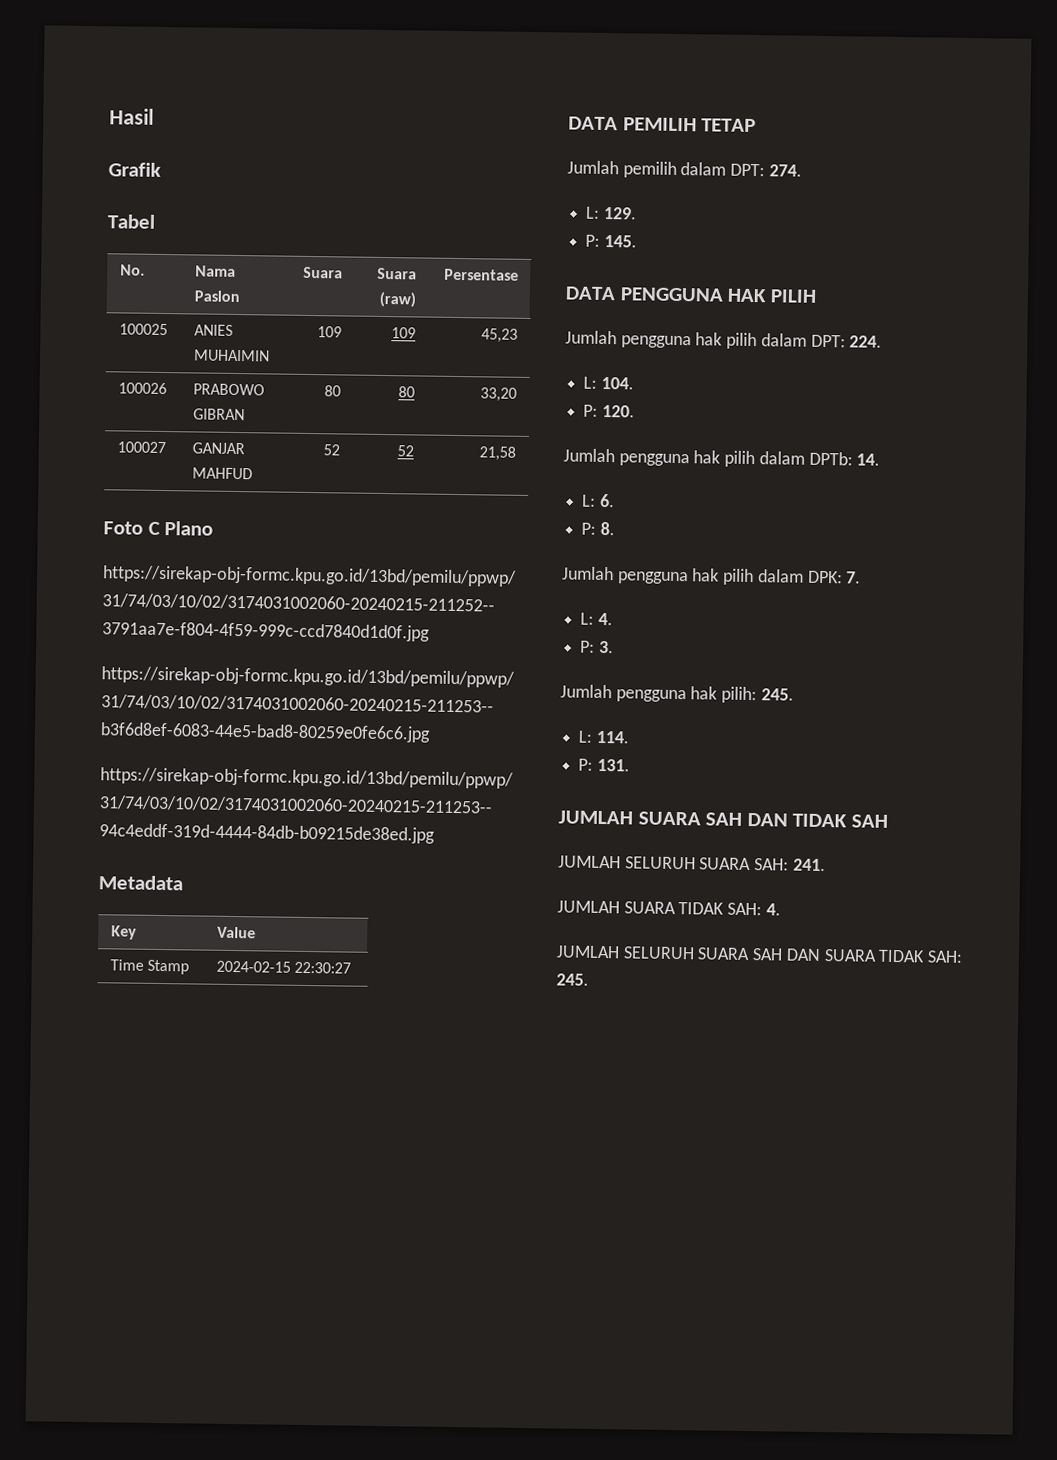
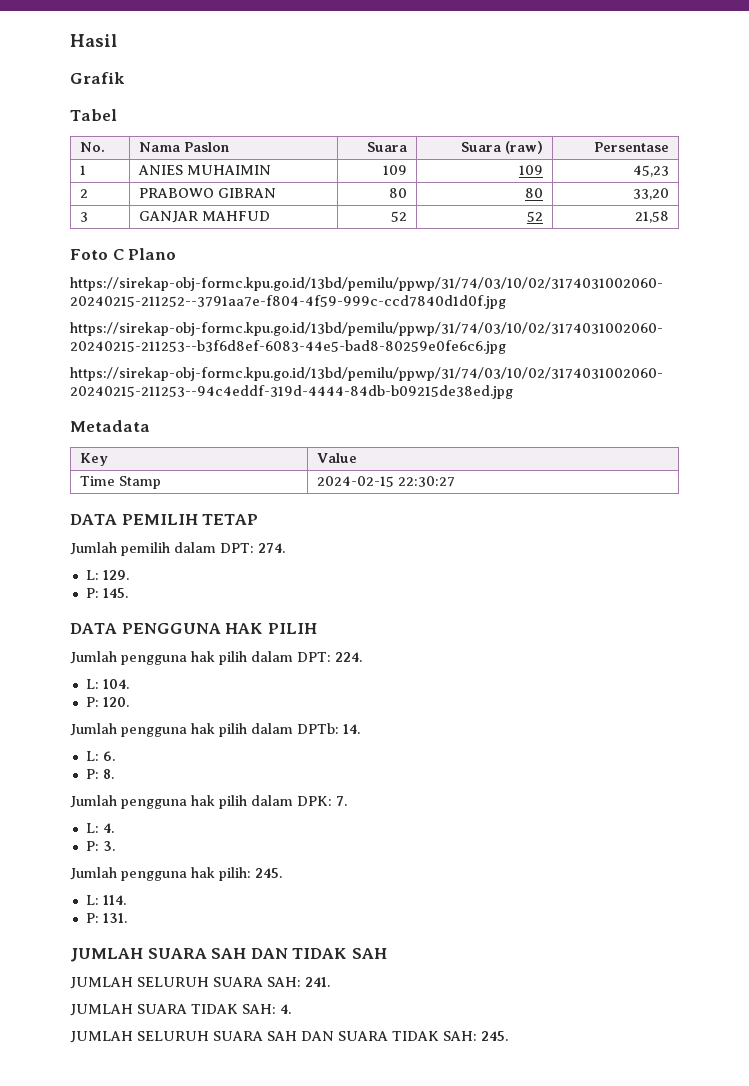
[119,323,169,336] 100025 -> [79,165,86,175] 1
[118,382,168,395] 100026 -> [79,189,88,198] 2
[117,441,167,454] 100027 -> [79,212,88,222] 3

